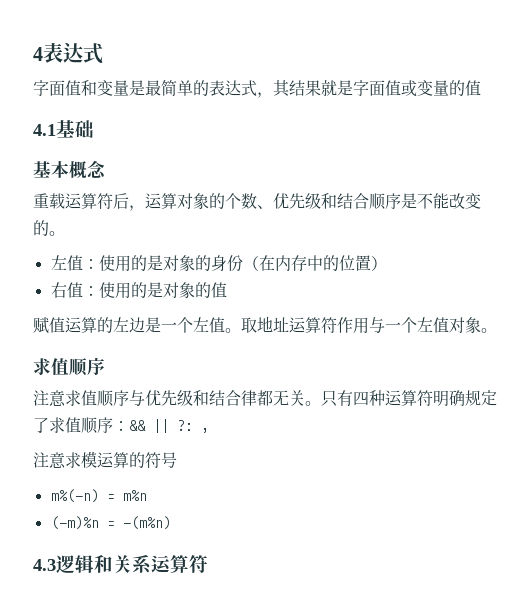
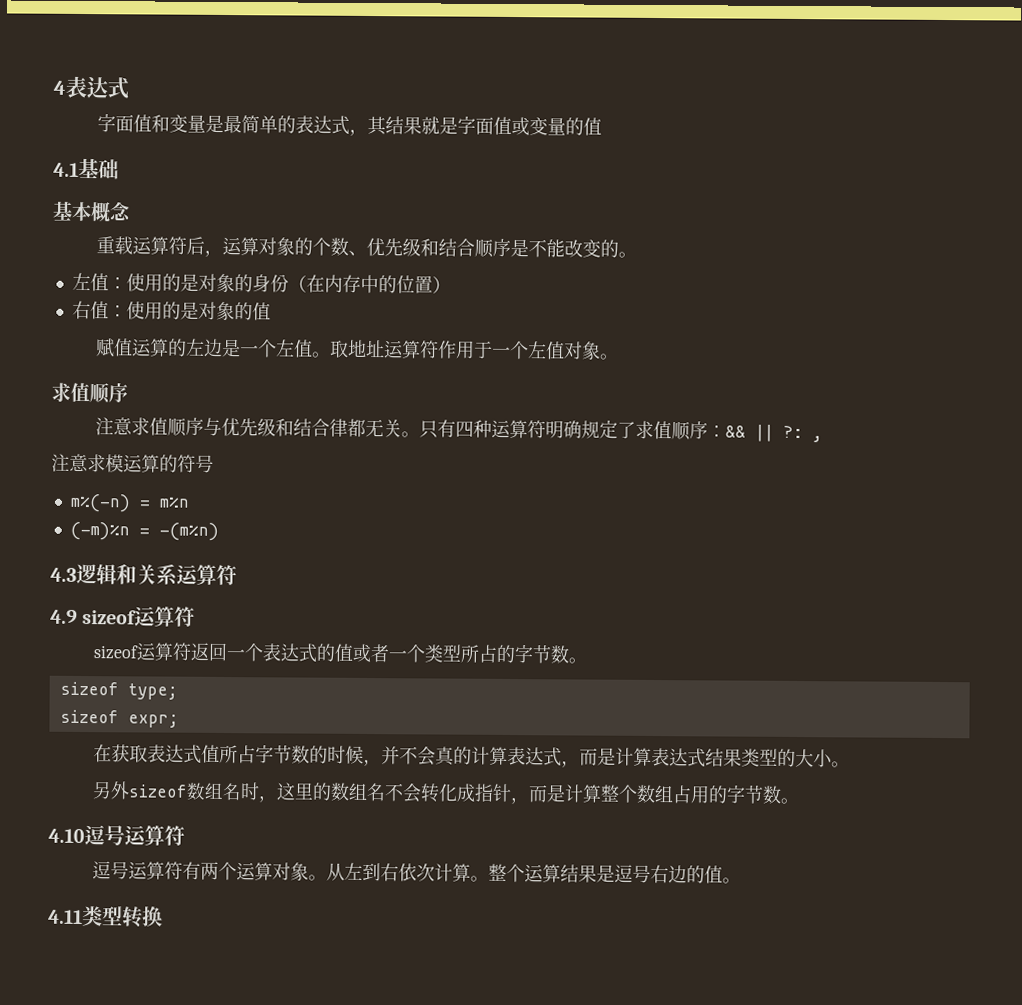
[369,317,385,333] 与 -> [473,340,493,359] 于
(208, 564) none -> [50,606,196,627] [92,642,587,664] [59,681,178,700] [59,709,179,728] [92,744,850,768] [91,781,799,805] [48,825,185,846] [91,861,741,884] [48,905,163,928] // 4.9 sizeof运算符 // sizeof运算符返回一个表达式的值或者一个类型所占的字节数。 // sizeof type; // sizeof expr; // 在获取表达式值所占字节数的时候，并不会真的计算表达式，而是计算表达式结果类型的大小。 // 另外sizeof数组名时，这里的数组名不会转化成指针，而是计算整个数组占用的字节数。 // 4.10逗号运算符 // 逗号运算符有两个运算对象。从左到右依次计算。整个运算结果是逗号右边的值。 // 4.11类型转换

